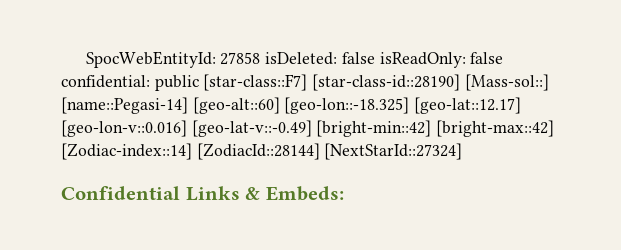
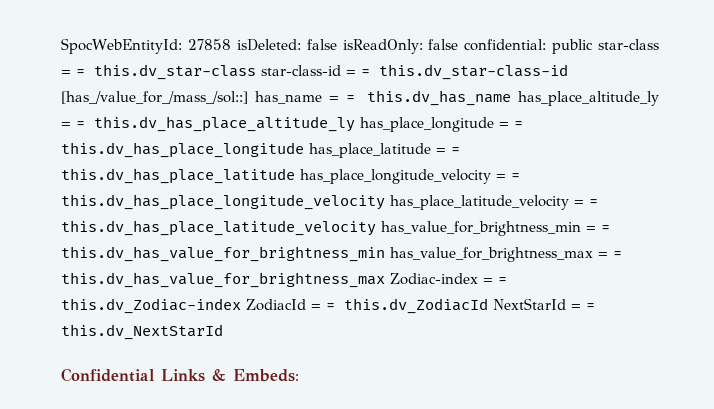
[203,74,549,91] [61,97,522,114] [61,120,555,137] [61,143,463,160] [star-class::F7] [star-class-id::28190] [Mass-sol::] [name::Pegasi-14] [geo-alt::60] [geo-lon::-18.325] [geo-lat::12.17] [geo-lon-v::0.016] [geo-lat-v::-0.49] [bright-min::42] [bright-max::42] [Zodiac-index::14] [ZodiacId::28144] [NextStarId::27324] -> [598,39,659,50] [61,64,568,80] [61,90,659,106] [61,116,523,132] [61,142,460,158] [61,168,520,184] [61,194,598,210] [61,220,610,236] [61,246,622,262] [61,272,507,288] [61,298,595,314] [61,324,223,340] star-class = = this.dv_star-class star-class-id = = this.dv_star-class-id [has_/value_for_/mass_/sol::] has_name = = this.dv_has_name has_place_altitude_ly = = this.dv_has_place_altitude_ly has_place_longitude = = this.dv_has_place_longitude has_place_latitude = = this.dv_has_place_latitude has_place_longitude_velocity = = this.dv_has_place_longitude_velocity has_place_latitude_velocity = = this.dv_has_place_latitude_velocity has_value_for_brightness_min = = this.dv_has_value_for_brightness_min has_value_for_brightness_max = = this.dv_has_value_for_brightness_max Zodiac-index = = this.dv_Zodiac-index ZodiacId = = this.dv_ZodiacId NextStarId = = this.dv_NextStarId

